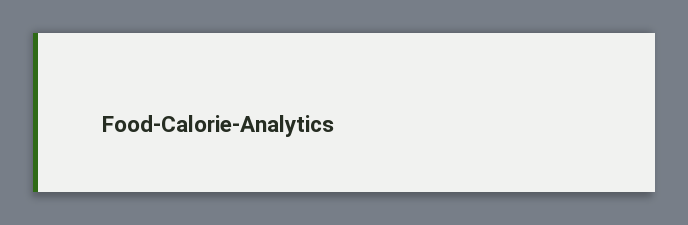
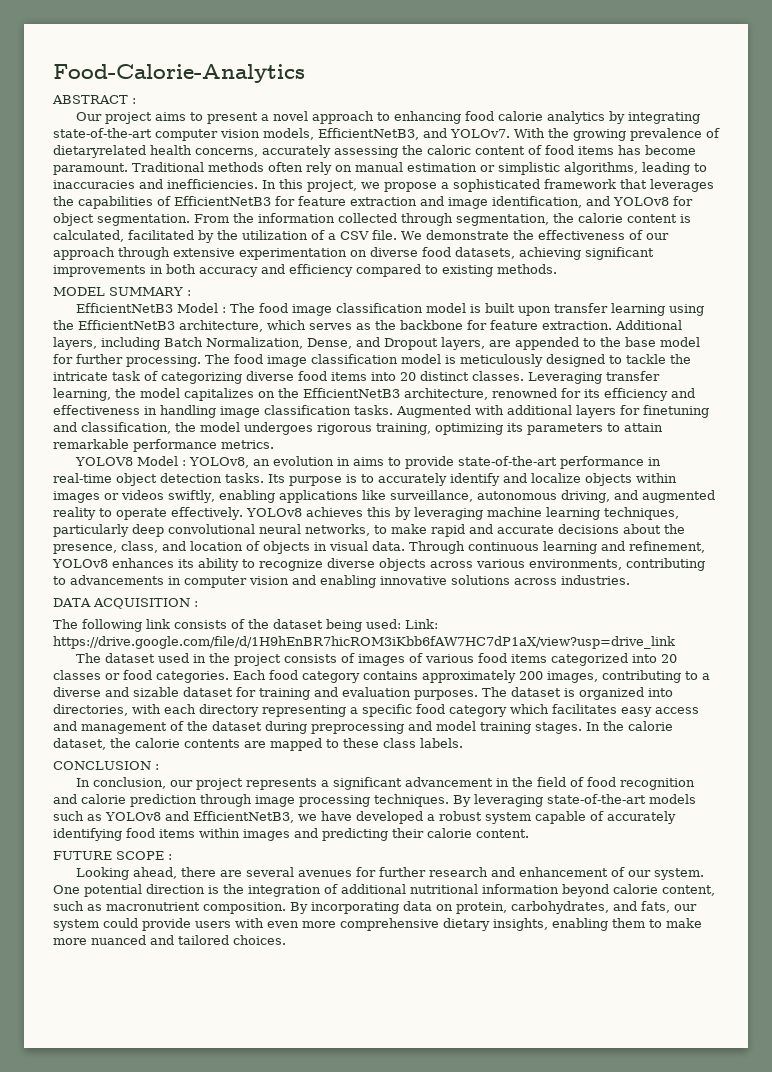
(334, 126) none -> [52,95,136,104] [75,111,700,124] [53,128,720,141] [53,145,696,158] [53,162,707,175] [53,179,714,192] [53,196,693,209] [53,213,691,226] [53,230,669,243] [53,247,654,260] [53,264,557,277] [53,287,191,296] [75,303,704,316] [53,320,682,332] [53,337,700,350] [53,354,691,367] [53,371,660,384] [53,388,695,401] [53,405,709,418] [53,422,663,435] [53,439,274,452] [74,456,661,469] [53,473,677,486] [53,490,715,503] [53,507,679,520] [53,524,685,537] [53,541,705,554] [52,558,705,571] [53,575,630,588] [53,598,198,609] [53,619,438,632] [53,636,675,649] [75,653,677,666] [53,670,710,683] [53,687,673,700] [53,704,699,717] [53,721,673,734] [53,738,463,751] [53,761,159,770] [75,777,695,790] [53,794,696,807] [53,811,676,824] [53,828,529,841] [53,851,172,860] [75,867,704,880] [53,884,715,897] [53,901,697,914] [53,918,702,931] [53,935,286,945] // ABSTRACT : // Our project aims to present a novel approach to enhancing food calorie analytics by integrating state-of-the-art computer vision models, EfficientNetB3, and YOLOv7. With the growing prevalence of dietaryrelated health concerns, accurately assessing the caloric content of food items has become paramount. Traditional methods often rely on manual estimation or simplistic algorithms, leading to inaccuracies and inefficiencies. In this project, we propose a sophisticated framework that leverages the capabilities of EfficientNetB3 for feature extraction and image identification, and YOLOv8 for object segmentation. From the information collected through segmentation, the calorie content is calculated, facilitated by the utilization of a CSV file. We demonstrate the effectiveness of our approach through extensive experimentation on diverse food datasets, achieving significant improvements in both accuracy and efficiency compared to existing methods. // MODEL SUMMARY : // EfficientNetB3 Model : The food image classification model is built upon transfer learning using the EfficientNetB3 architecture, which serves as the backbone for feature extraction. Additional layers, including Batch Normalization, Dense, and Dropout layers, are appended to the base model for further processing. The food image classification model is meticulously designed to tackle the intricate task of categorizing diverse food items into 20 distinct classes. Leveraging transfer learning, the model capitalizes on the EfficientNetB3 architecture, renowned for its efficiency and effectiveness in handling image classification tasks. Augmented with additional layers for finetuning and classification, the model undergoes rigorous training, optimizing its parameters to attain remarkable performance metrics. // YOLOV8 Model : YOLOv8, an evolution in aims to provide state-of-the-art performance in real-time object detection tasks. Its purpose is to accurately identify and localize objects within images or videos swiftly, enabling applications like surveillance, autonomous driving, and augmented reality to operate effectively. YOLOv8 achieves this by leveraging machine learning techniques, particularly deep convolutional neural networks, to make rapid and accurate decisions about the presence, class, and location of objects in visual data. Through continuous learning and refinement, YOLOv8 enhances its ability to recognize diverse objects across various environments, contributing to advancements in computer vision and enabling innovative solutions across industries. // DATA ACQUISITION : // The following link consists of the dataset being used: Link: https://drive.google.com/file/d/1H9hEnBR7hicROM3iKbb6fAW7HC7dP1aX/view?usp=drive_link // The dataset used in the project consists of images of various food items categorized into 20 classes or food categories. Each food category contains approximately 200 images, contributing to a diverse and sizable dataset for training and evaluation purposes. The dataset is organized into directories, with each directory representing a specific food category which facilitates easy access and management of the dataset during preprocessing and model training stages. In the calorie dataset, the calorie contents are mapped to these class labels. // CONCLUSION : // In conclusion, our project represents a significant advancement in the field of food recognition and calorie prediction through image processing techniques. By leveraging state-of-the-art models such as YOLOv8 and EfficientNetB3, we have developed a robust system capable of accurately identifying food items within images and predicting their calorie content. // FUTURE SCOPE : // Looking ahead, there are several avenues for further research and enhancement of our system. One potential direction is the integration of additional nutritional information beyond calorie content, such as macronutrient composition. By incorporating data on protein, carbohydrates, and fats, our system could provide users with even more comprehensive dietary insights, enabling them to make more nuanced and tailored choices.

